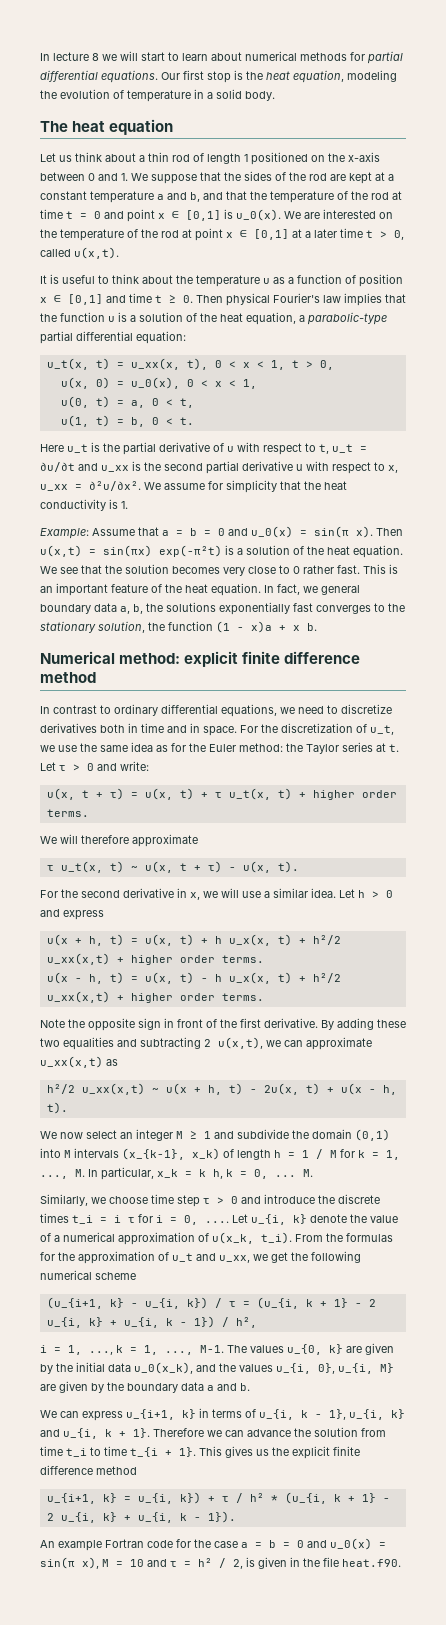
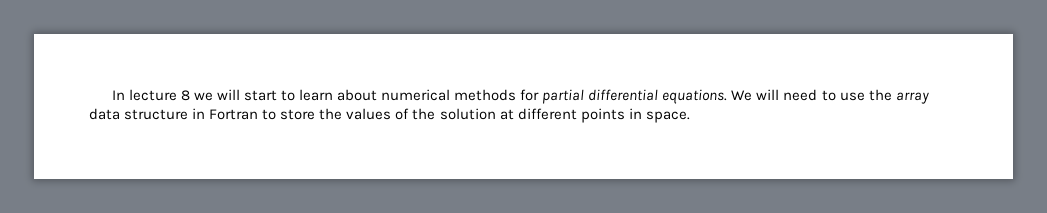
[161,70,397,83] [40,89,275,102] [40,119,174,135] [40,152,380,165] [40,171,394,184] [40,191,402,203] [40,209,393,222] [40,228,404,241] [40,247,119,259] [40,274,403,287] [40,293,406,306] [40,312,387,325] [40,331,186,344] [46,358,334,370] [60,377,257,389] [60,396,194,408] [60,415,194,427] [40,442,367,455] [40,461,398,474] [40,480,347,493] [40,499,128,511] [40,526,403,539] [40,545,403,558] [40,564,398,576] [40,583,360,596] [40,602,405,615] [40,621,317,633] [40,651,361,667] [40,672,96,683] [40,704,392,717] [40,723,394,736] [40,742,399,754] [40,761,149,771] [46,788,397,800] [46,809,89,817] [40,834,198,847] [46,861,299,873] [40,888,393,900] [40,909,104,920] [46,934,341,946] [46,953,264,965] [46,972,341,984] [46,991,264,1003] [40,1018,406,1031] [40,1037,372,1050] [40,1056,118,1068] [46,1083,397,1095] [46,1102,68,1114] [40,1129,390,1141] [40,1148,400,1160] [40,1167,313,1180] [40,1194,380,1207] [40,1213,398,1225] [40,1232,393,1245] [40,1251,361,1264] [40,1270,136,1280] [46,1297,376,1309] [46,1316,257,1328] [40,1343,394,1355] [40,1362,394,1374] [40,1381,250,1393] [40,1408,405,1421] [40,1427,386,1439] [40,1446,360,1459] [40,1465,137,1475] [46,1492,390,1504] [46,1511,236,1523] [40,1538,386,1551] [40,1557,401,1569] Our first stop is the heat equation, modeling the evolution of temperature in a solid body. // The heat equation // Let us think about a thin rod of length 1 positioned on the x-axis between 0 and 1. We suppose that the sides of the rod are kept at a constant temperature a and b, and that the temperature of the rod at time t = 0 and point x ∈ [0,1] is u_0(x). We are interested on the temperature of the rod at point x ∈ [0,1] at a later time t > 0, called u(x,t). // It is useful to think about the temperature u as a function of position x ∈ [0,1] and time t ≥ 0. Then physical Fourier's law implies that the function u is a solution of the heat equation, a parabolic-type partial differential equation: // u_t(x, t) = u_xx(x, t), 0 < x < 1, t > 0, // u(x, 0) = u_0(x), 0 < x < 1, // u(0, t) = a, 0 < t, // u(1, t) = b, 0 < t. // Here u_t is the partial derivative of u with respect to t, u_t = ∂u/∂t and u_xx is the second partial derivative u with respect to x, u_xx = ∂²u/∂x². We assume for simplicity that the heat conductivity is 1. // Example: Assume that a = b = 0 and u_0(x) = sin(π x). Then u(x,t) = sin(πx) exp(-π²t) is a solution of the heat equation. We see that the solution becomes very close to 0 rather fast. This is an important feature of the heat equation. In fact, we general boundary data a, b, the solutions exponentially fast converges to the stationary solution, the function (1 - x)a + x b. // Numerical method: explicit finite difference method // In contrast to ordinary differential equations, we need to discretize derivatives both in time and in space. For the discretization of u_t, we use the same idea as for the Euler method: the Taylor series at t. Let τ > 0 and write: // u(x, t + τ) = u(x, t) + τ u_t(x, t) + higher order terms. // We will therefore approximate // τ u_t(x, t) ∼ u(x, t + τ) - u(x, t). // For the second derivative in x, we will use a similar idea. Let h > 0 and express // u(x + h, t) = u(x, t) + h u_x(x, t) + h²/2 u_xx(x,t) + higher order terms. // u(x - h, t) = u(x, t) - h u_x(x, t) + h²/2 u_xx(x,t) + higher order terms. // Note the opposite sign in front of the first derivative. By adding these two equalities and subtracting 2 u(x,t), we can approximate u_xx(x,t) as // h²/2 u_xx(x,t) ∼ u(x + h, t) - 2u(x, t) + u(x - h, t). // We now select an integer M ≥ 1 and subdivide the domain (0,1) into M intervals (x_{k-1}, x_k) of length h = 1 / M for k = 1, ..., M. In particular, x_k = k h, k = 0, ... M. // Similarly, we choose time step τ > 0 and introduce the discrete times t_i = i τ for i = 0, .... Let u_{i, k} denote the value of a numerical approximation of u(x_k, t_i). From the formulas for the approximation of u_t and u_xx, we get the following numerical scheme // (u_{i+1, k} - u_{i, k}) / τ = (u_{i, k + 1} - 2 u_{i, k} + u_{i, k - 1}) / h², // i = 1, ..., k = 1, ..., M-1. The values u_{0, k} are given by the initial data u_0(x_k), and the values u_{i, 0}, u_{i, M} are given by the boundary data a and b. // We can express u_{i+1, k} in terms of u_{i, k - 1}, u_{i, k} and u_{i, k + 1}. Therefore we can advance the solution from time t_i to time t_{i + 1}. This gives us the explicit finite difference method // u_{i+1, k} = u_{i, k}) + τ / h² * (u_{i, k + 1} - 2 u_{i, k} + u_{i, k - 1}). // An example Fortran code for the case a = b = 0 and u_0(x) = sin(π x), M = 10 and τ = h² / 2, is given in the file heat.f90. -> [731,89,929,104] [89,108,690,123] We will need to use the array data structure in Fortran to store the values of the solution at different points in space.

